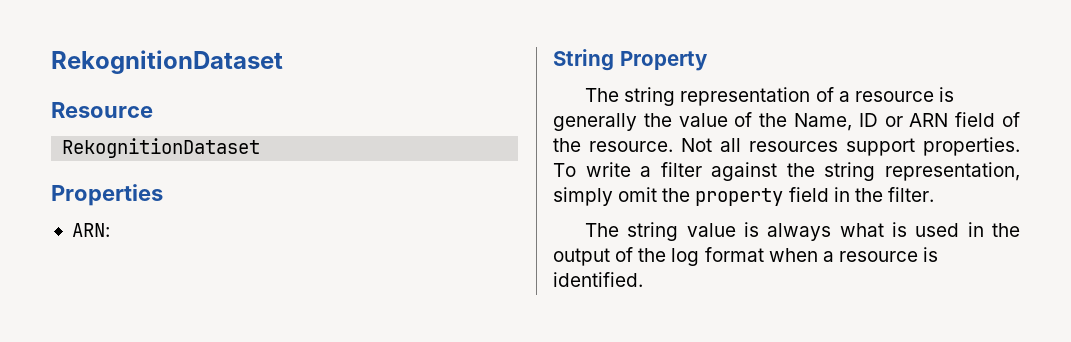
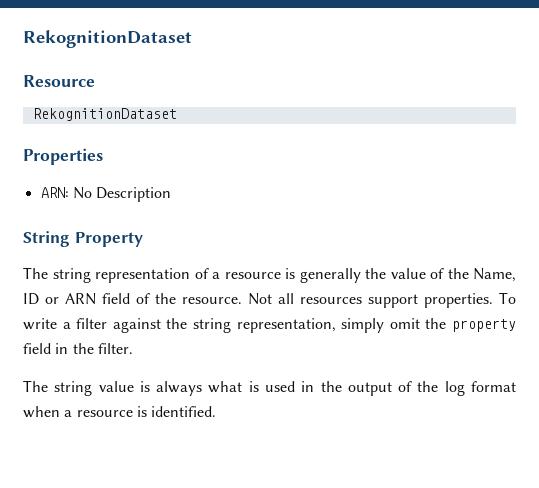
(110, 230) none -> [72,187,172,202] No Description

